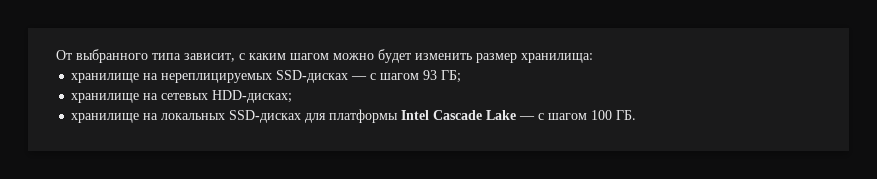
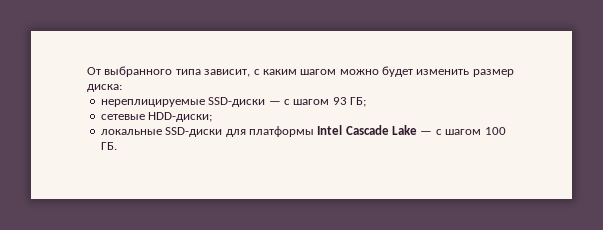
[521,53,593,63] [71,70,349,83] хранилища: // хранилище на нереплицируемых SSD-дисках -> [87,84,122,92] [100,97,266,107] диска: // нереплицируемые SSD-диски
[71,90,293,103] [71,110,302,123] хранилище на сетевых HDD-дисках; // хранилище на локальных SSD-дисках -> [100,112,213,122] [100,127,223,137] сетевые HDD-диски; // локальные SSD-диски

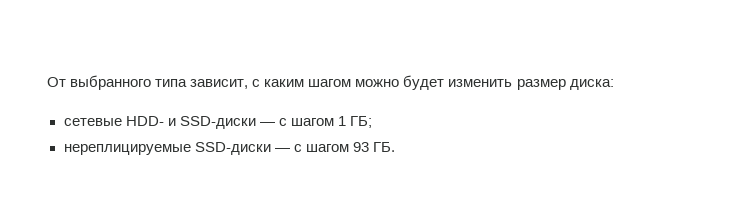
(122, 88) none -> [63,116,372,129] // сетевые HDD- и SSD-диски — с шагом 1 ГБ;
[350,97,366,107] [100,112,213,122] [100,125,506,137] ГБ; // сетевые HDD-диски; // локальные SSD-диски для платформы Intel Cascade Lake — с шагом 100 -> (369, 147) none

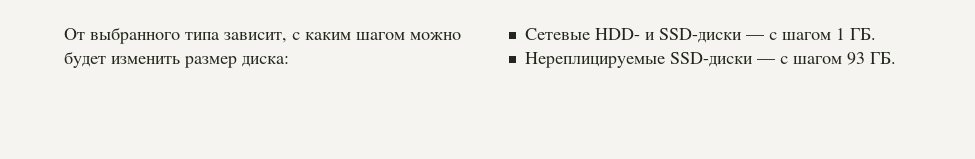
[63,118,122,126] сетевые -> [524,28,590,40] Сетевые
[349,116,372,128] [63,144,191,155] ГБ; // нереплицируемые -> [849,28,876,40] [524,52,665,68] ГБ. // Нереплицируемые

